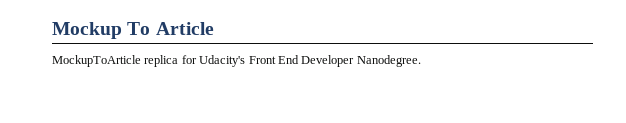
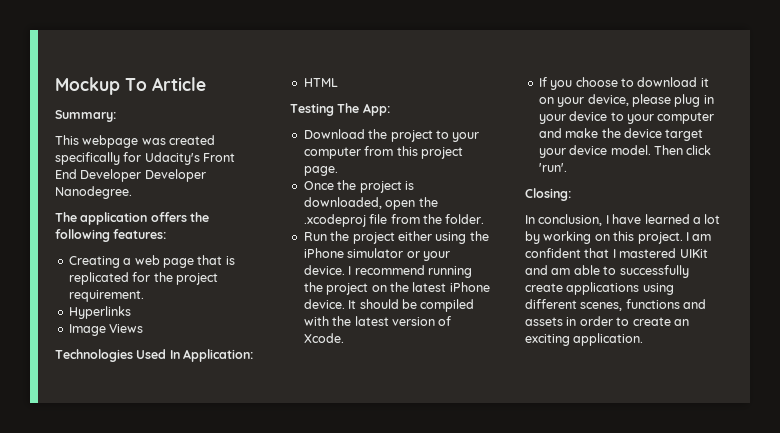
[52,55,179,67] MockupToArticle replica -> [55,110,116,122] [55,135,216,148] [55,152,120,165] Summary: // This webpage was created specifically
(355, 61) none -> [144,169,206,182] Developer
(421, 61) none -> [55,212,210,225] [55,229,167,242] [68,255,235,268] [68,272,218,285] [68,290,144,302] [68,306,131,319] [68,324,144,336] [55,349,254,362] [303,78,338,87] [290,103,390,116] [303,129,480,142] [303,146,463,159] [303,166,338,176] [303,180,414,193] [303,197,438,210] [303,214,485,227] [303,231,489,244] [303,248,450,261] [303,265,472,278] [303,282,490,295] [303,299,475,312] [303,316,452,326] [303,333,344,343] [538,77,709,90] [538,94,714,107] [538,111,715,124] [538,128,704,141] [538,145,712,158] [538,163,567,172] [525,188,571,201] [525,214,721,226] [525,231,712,244] [525,248,708,258] [525,265,689,278] [525,282,674,295] [525,299,707,311] [525,316,689,326] [525,333,644,346] // The application offers the following features: // Creating a web page that is replicated for the project requirement. // Hyperlinks // Image Views // Technologies Used In Application: // HTML // Testing The App: // Download the project to your computer from this project page. // Once the project is downloaded, open the .xcodeproj file from the folder. // Run the project either using the iPhone simulator or your device. I recommend running the project on the latest iPhone device. It should be compiled with the latest version of Xcode. // If you choose to download it on your device, please plug in your device to your computer and make the device target your device model. Then click 'run'. // Closing: // In conclusion, I have learned a lot by working on this project. I am confident that I mastered UIKit and am able to successfully create applications using different scenes, functions and assets in order to create an exciting application.

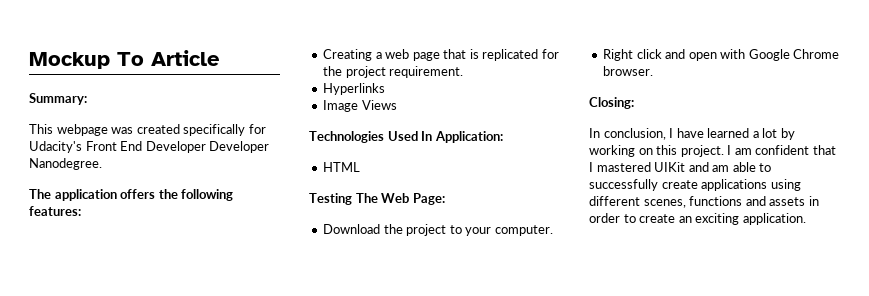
[362,103,390,116] App: -> [381,193,445,205] Web Page:
[303,146,463,159] [303,166,338,176] [303,180,414,193] [303,197,438,210] [303,214,485,227] [303,231,489,244] [303,248,450,261] [303,265,472,278] [303,282,490,295] [303,299,475,312] [303,316,452,326] [303,333,344,343] [538,77,709,90] [538,94,714,107] [538,111,715,124] [538,128,704,141] [538,145,712,158] [538,163,567,172] computer from this project page. // Once the project is downloaded, open the .xcodeproj file from the folder. // Run the project either using the iPhone simulator or your device. I recommend running the project on the latest iPhone device. It should be compiled with the latest version of Xcode. // If you choose to download it on your device, please plug in your device to your computer and make the device target your device model. Then click 'run'. -> [494,225,553,236] [603,49,840,61] [603,66,654,76] computer. // Right click and open with Google Chrome browser.

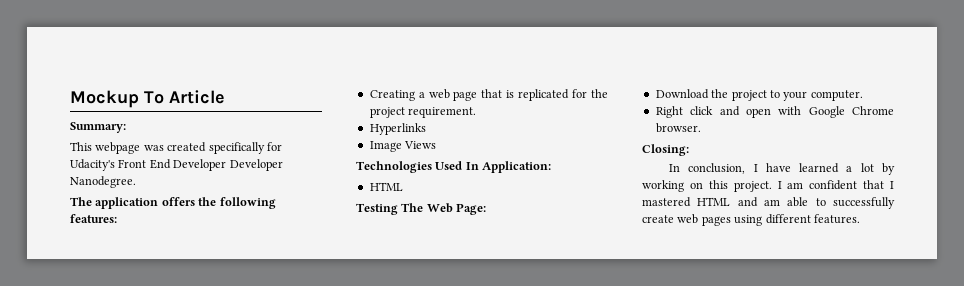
[654,162,686,172] UIKit -> [697,197,731,206] HTML
[701,179,801,191] [589,196,819,208] [589,213,806,225] applications using different scenes, functions and assets in order to create an exciting application. -> [677,214,860,226] web pages using different features.

